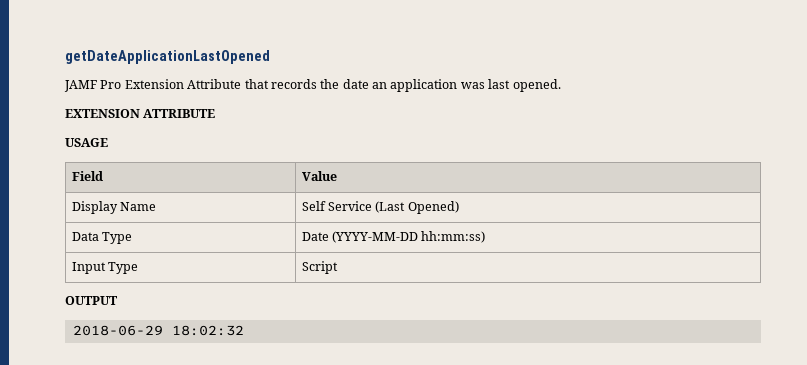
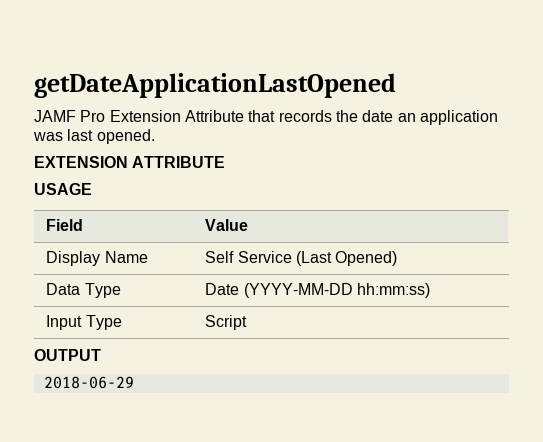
[171,325,244,336] 18:02:32 -> (134, 382) none

